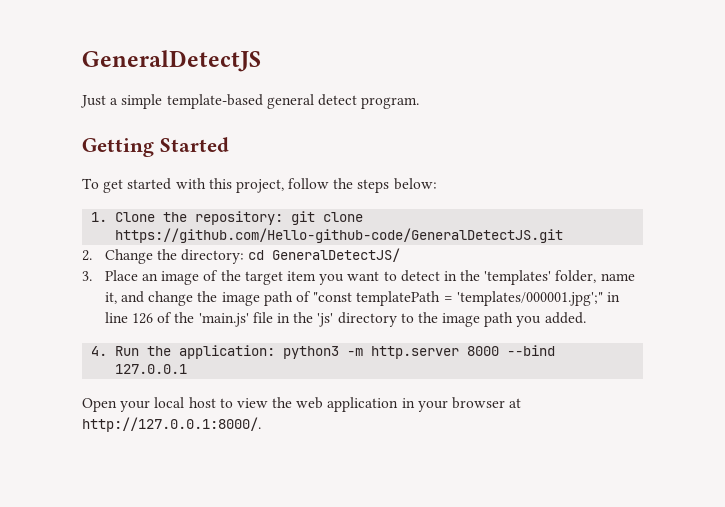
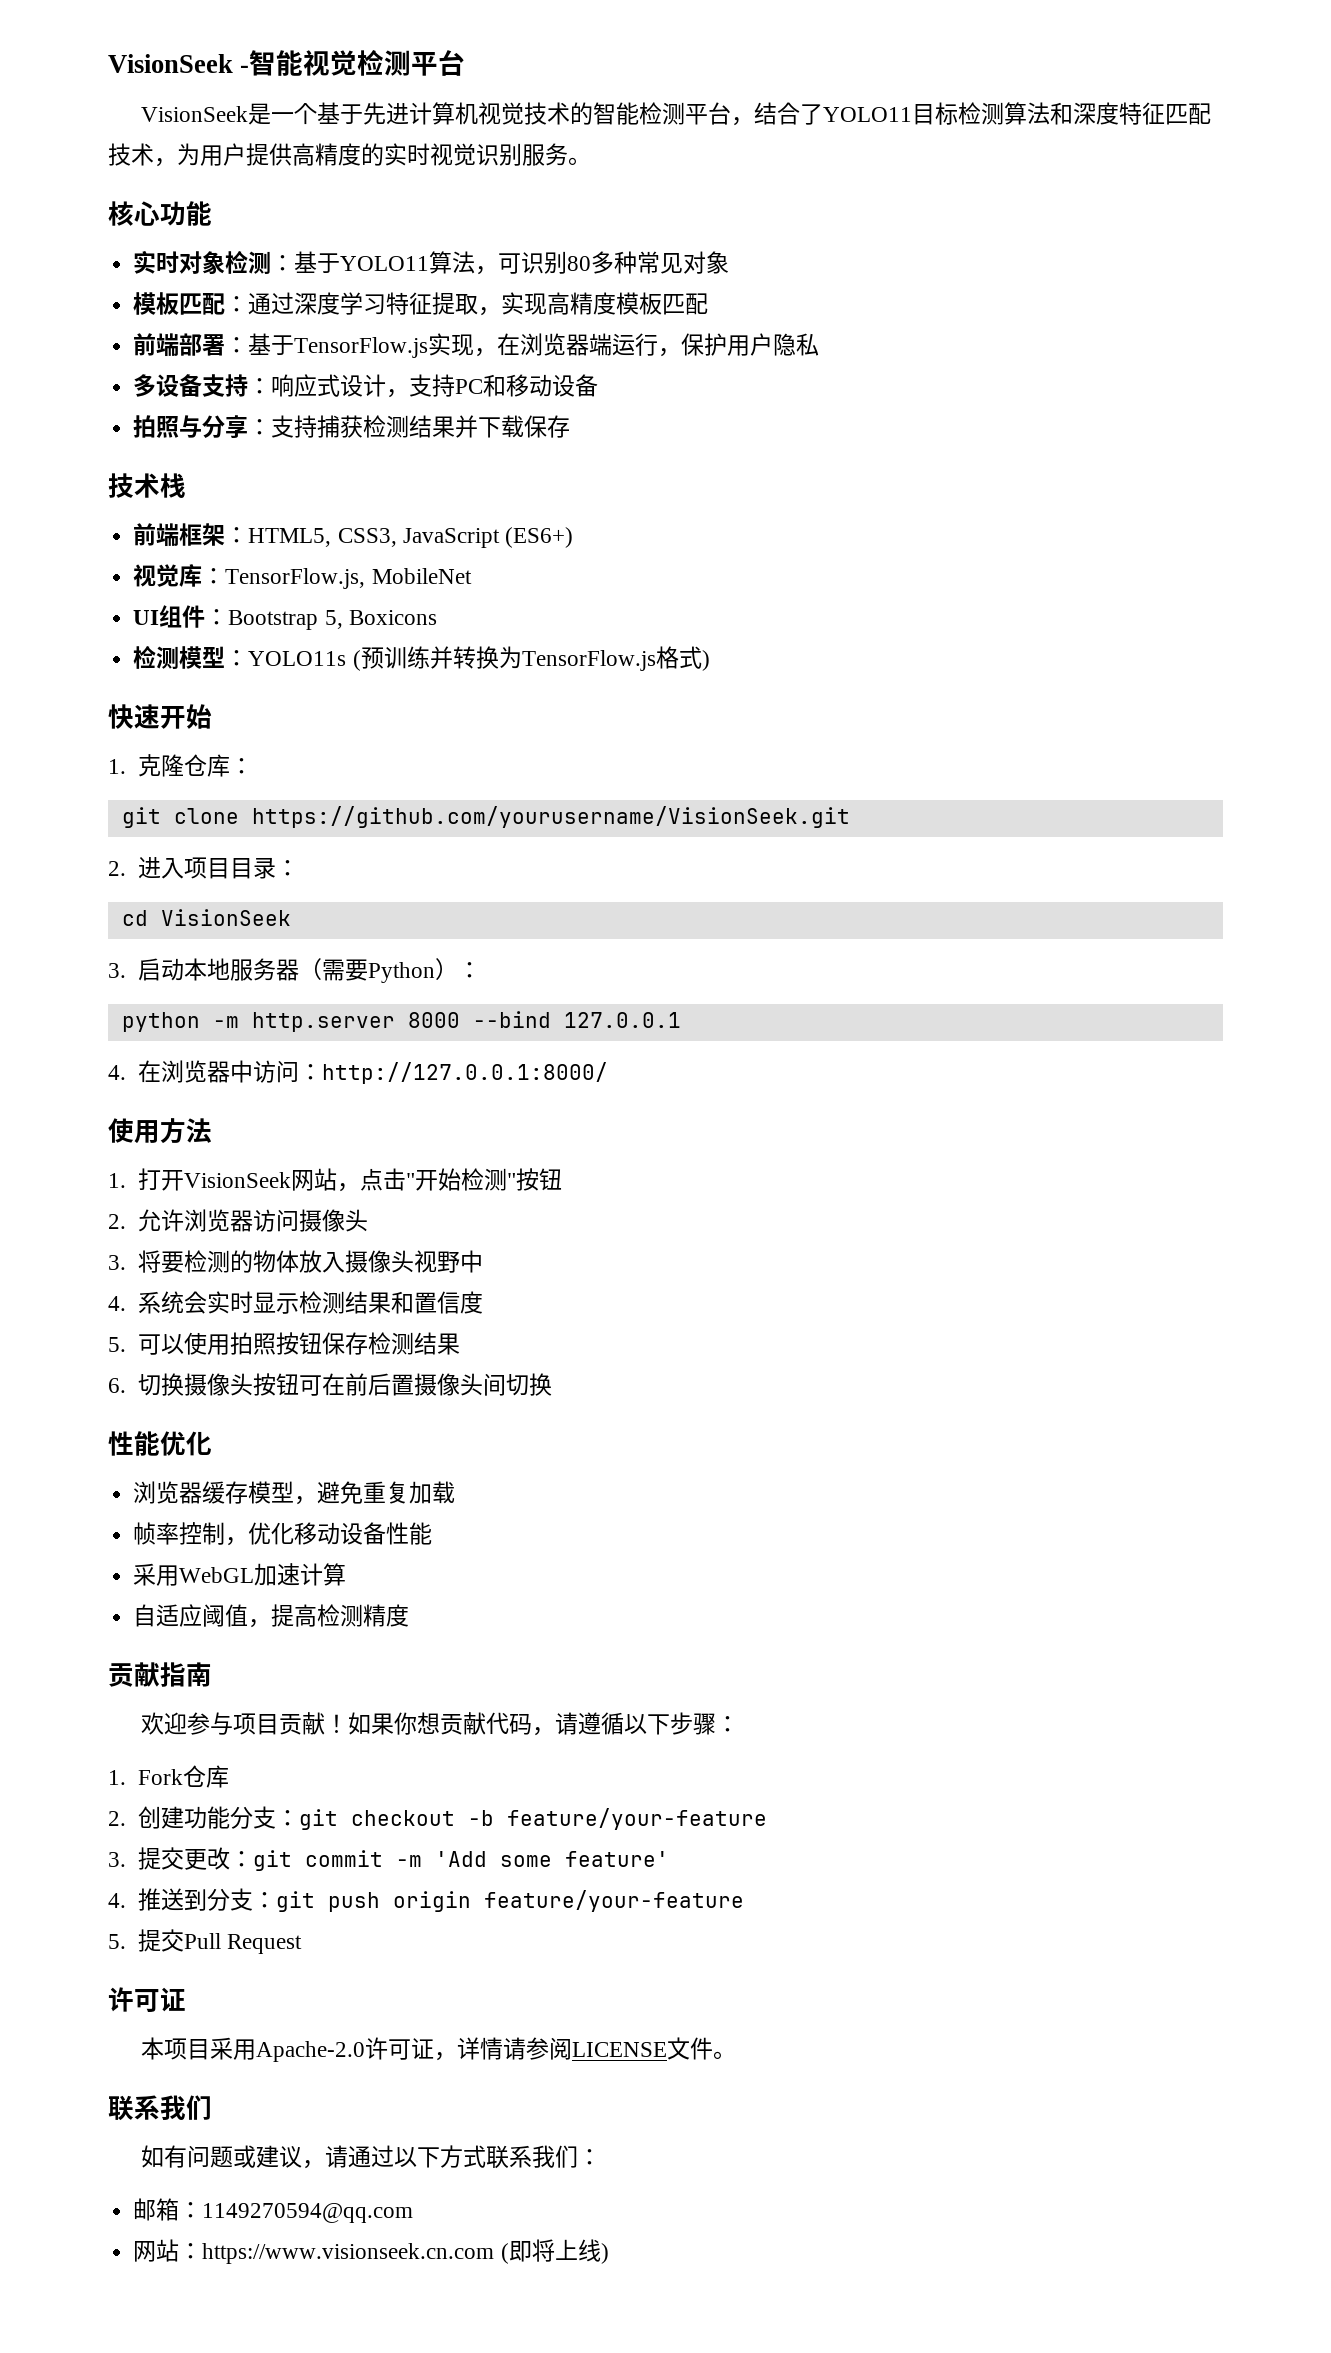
[82,50,261,72] [80,94,420,109] [82,137,229,157] [82,178,437,193] [91,211,284,225] GeneralDetectJS // Just a simple template-based general detect program. // Getting Started // To get started with this project, follow the steps below: // 1. Clone the repository: -> [108,50,466,76] [141,102,1212,126] [108,143,591,167] [108,201,212,226] [133,250,730,275] [133,292,709,316] [133,333,820,358] [133,374,599,398] [133,415,571,438] [108,473,186,498] [133,523,573,548] [133,564,472,589] [133,605,437,630] [133,645,710,671] [108,704,212,729] [108,754,253,777] VisionSeek -智能视觉检测平台 // VisionSeek是一个基于先进计算机视觉技术的智能检测平台，结合了YOLO11目标检测算法和深度特征匹配技术，为用户提供高精度的实时视觉识别服务。 // 核心功能 // 实时对象检测：基于YOLO11算法，可识别80多种常见对象 // 模板匹配：通过深度学习特征提取，实现高精度模板匹配 // 前端部署：基于TensorFlow.js实现，在浏览器端运行，保护用户隐私 // 多设备支持：响应式设计，支持PC和移动设备 // 拍照与分享：支持捕获检测结果并下载保存 // 技术栈 // 前端框架：HTML5, CSS3, JavaScript (ES6+) // 视觉库：TensorFlow.js, MobileNet // UI组件：Bootstrap 5, Boxicons // 检测模型：YOLO11s (预训练并转换为TensorFlow.js格式) // 快速开始 // 1.克隆仓库： //
[115,228,564,243] [82,248,401,264] [82,270,635,285] [104,291,620,306] [104,312,586,327] [91,345,340,359] https://github.com/Hello-github-code/GeneralDetectJS.git // 2. Change the directory: cd GeneralDetectJS/ // 3. Place an image of the target item you want to detect in the 'templates' folder, name it, and change the image path of "const templatePath = 'templates/000001.jpg';" in line 126 of the 'main.js' file in the 'js' directory to the image path you added. // 4. Run the application: python3 -> [251,806,850,828] [108,857,299,879] [121,909,291,926] [108,958,481,983] [121,1012,200,1032] https://github.com/yourusername/VisionSeek.git // 2.进入项目目录： // cd VisionSeek // 3.启动本地服务器（需要Python）： // python
[82,397,522,412] [82,417,261,432] Open your local host to view the web application in your browser at http://127.0.0.1:8000/. -> [108,1060,608,1084] [108,1118,212,1144] [108,1168,562,1192] [108,1209,368,1232] [108,1250,483,1273] [108,1291,483,1314] [108,1332,460,1355] [108,1373,552,1396] [108,1431,212,1456] [133,1481,456,1505] [133,1522,433,1546] [133,1563,347,1586] [133,1604,410,1628] [108,1662,212,1687] [141,1712,740,1736] [108,1765,229,1788] [108,1806,767,1830] [108,1847,669,1871] [108,1888,744,1912] [108,1929,303,1954] [108,1987,186,2012] [141,2037,737,2062] [108,2095,212,2121] [141,2145,602,2169] [133,2198,414,2223] [133,2239,609,2264] 4.在浏览器中访问：http://127.0.0.1:8000/ // 使用方法 // 1.打开VisionSeek网站，点击"开始检测"按钮 // 2.允许浏览器访问摄像头 // 3.将要检测的物体放入摄像头视野中 // 4.系统会实时显示检测结果和置信度 // 5.可以使用拍照按钮保存检测结果 // 6.切换摄像头按钮可在前后置摄像头间切换 // 性能优化 // 浏览器缓存模型，避免重复加载 // 帧率控制，优化移动设备性能 // 采用WebGL加速计算 // 自适应阈值，提高检测精度 // 贡献指南 // 欢迎参与项目贡献！如果你想贡献代码，请遵循以下步骤： // 1. Fork仓库 // 2.创建功能分支：git checkout -b feature/your-feature // 3.提交更改：git commit -m 'Add some feature' // 4.推送到分支：git push origin feature/your-feature // 5.提交Pull Request // 许可证 // 本项目采用Apache-2.0许可证，详情请参阅LICENSE文件。 // 联系我们 // 如有问题或建议，请通过以下方式联系我们： // 邮箱：1149270594@qq.com // 网站：https://www.visionseek.cn.com (即将上线)

